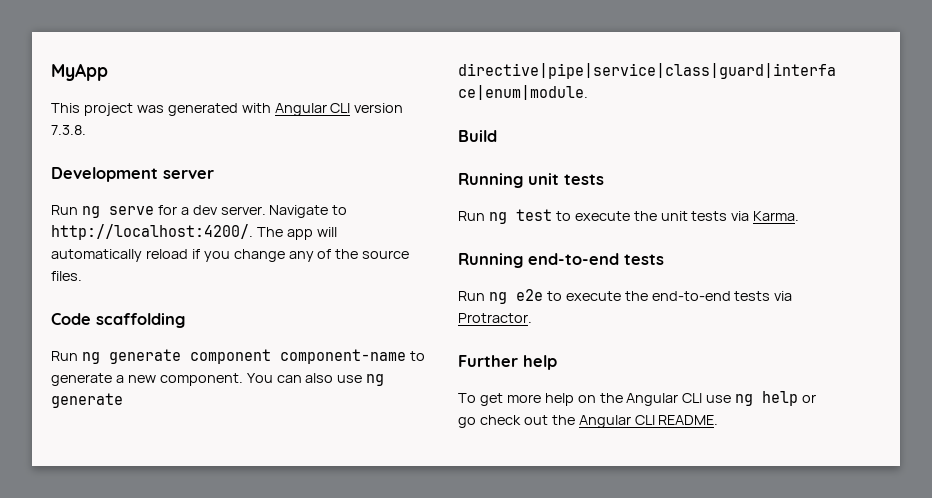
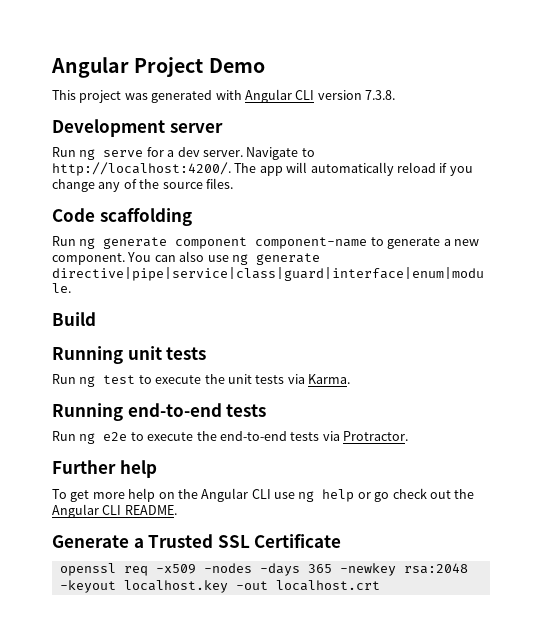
[51,63,108,81] MyApp -> [51,57,265,78] Angular Project Demo
(719, 420) none -> [52,534,342,548] [59,563,468,576] [59,580,380,593] // Generate a Trusted SSL Certificate // openssl req -x509 -nodes -days 365 -newkey rsa:2048 -keyout localhost.key -out localhost.crt

